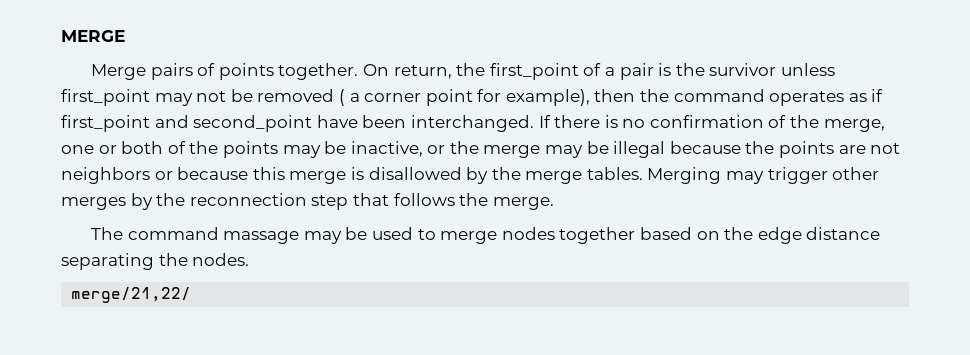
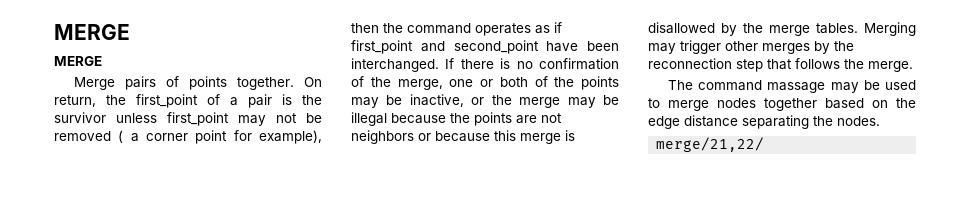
[61,30,125,42] MERGE -> [54,24,130,40] [54,56,102,66] MERGE // MERGE

